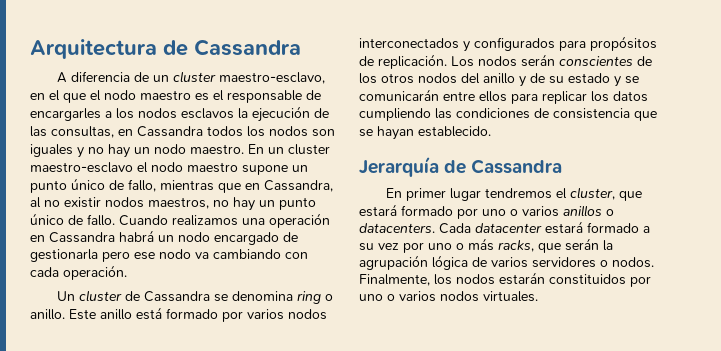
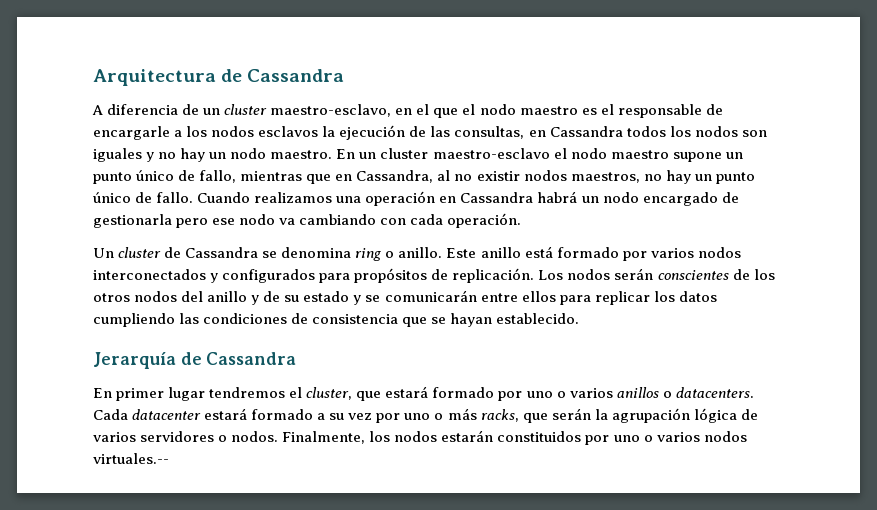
[30,108,101,121] encargarles -> [93,126,170,140] encargarle
[483,291,538,302] virtuales. -> [93,453,169,464] virtuales.--

